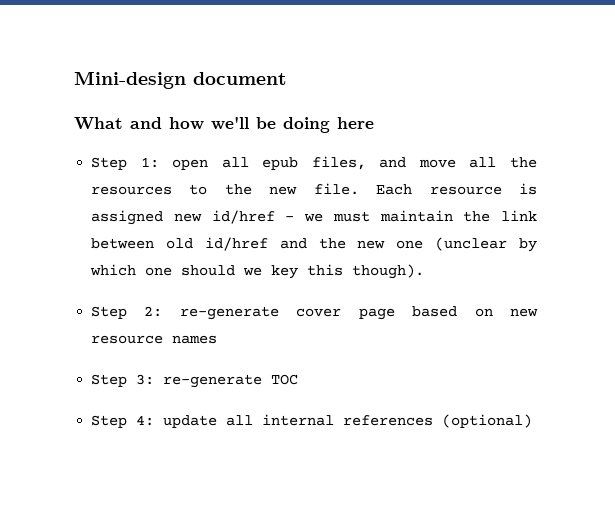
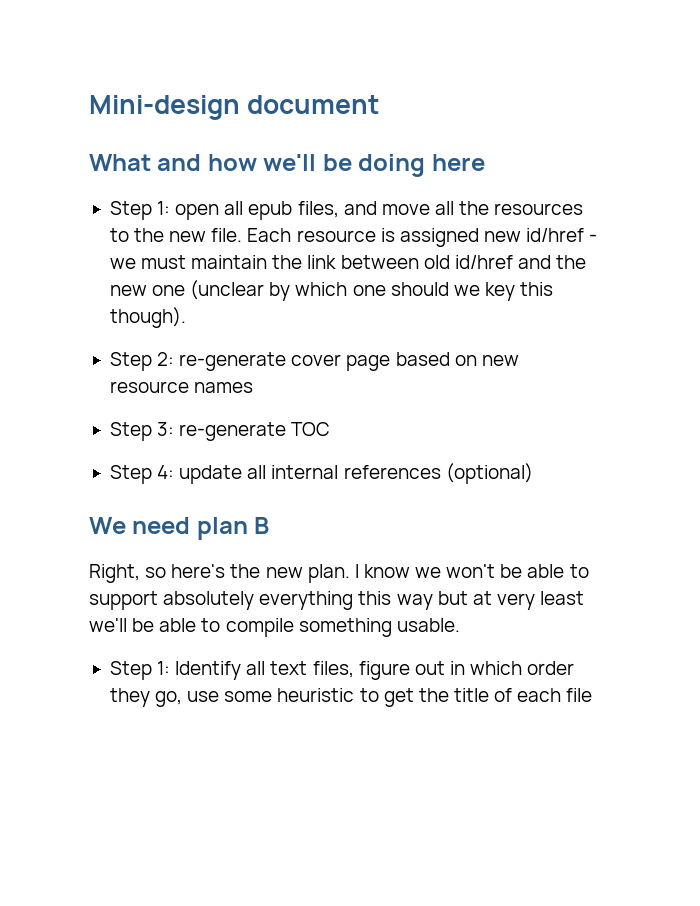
(533, 421) none -> [89,517,270,540] [89,564,589,583] [89,591,585,610] [89,618,460,637] [109,661,575,680] [109,688,593,707] // We need plan B // Right, so here's the new plan. I know we won't be able to support absolutely everything this way but at very least we'll be able to compile something usable. // Step 1: Identify all text files, figure out in which order they go, use some heuristic to get the title of each file

